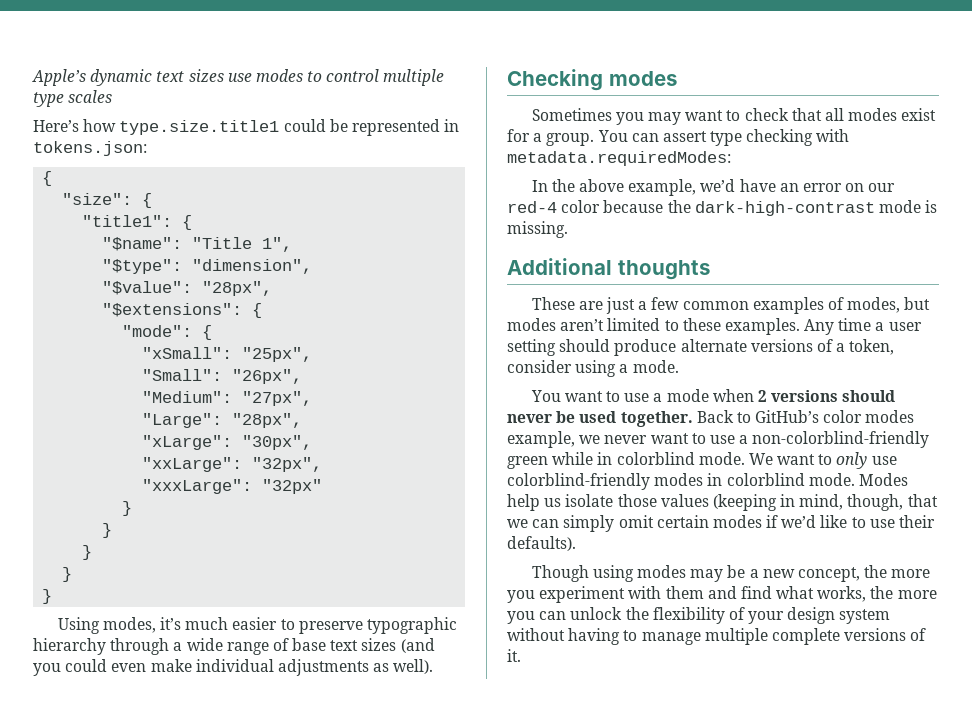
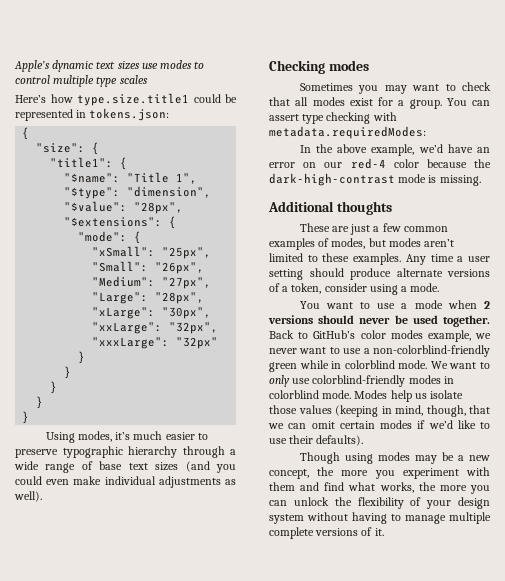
[563,515,615,532] simply -> (307, 426) none

